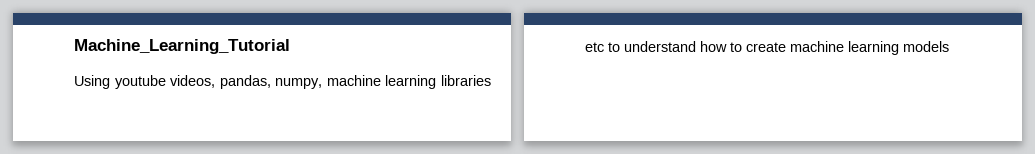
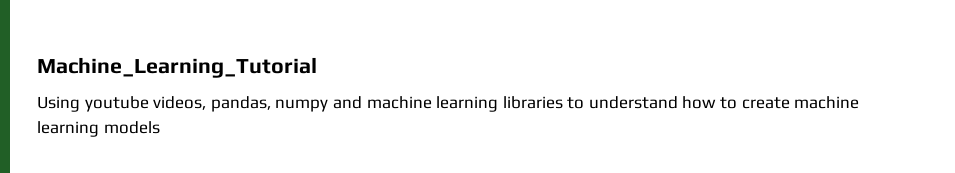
[275,78,323,89] numpy, -> [275,96,362,112] numpy and
[585,42,604,52] etc -> (563, 102) none

